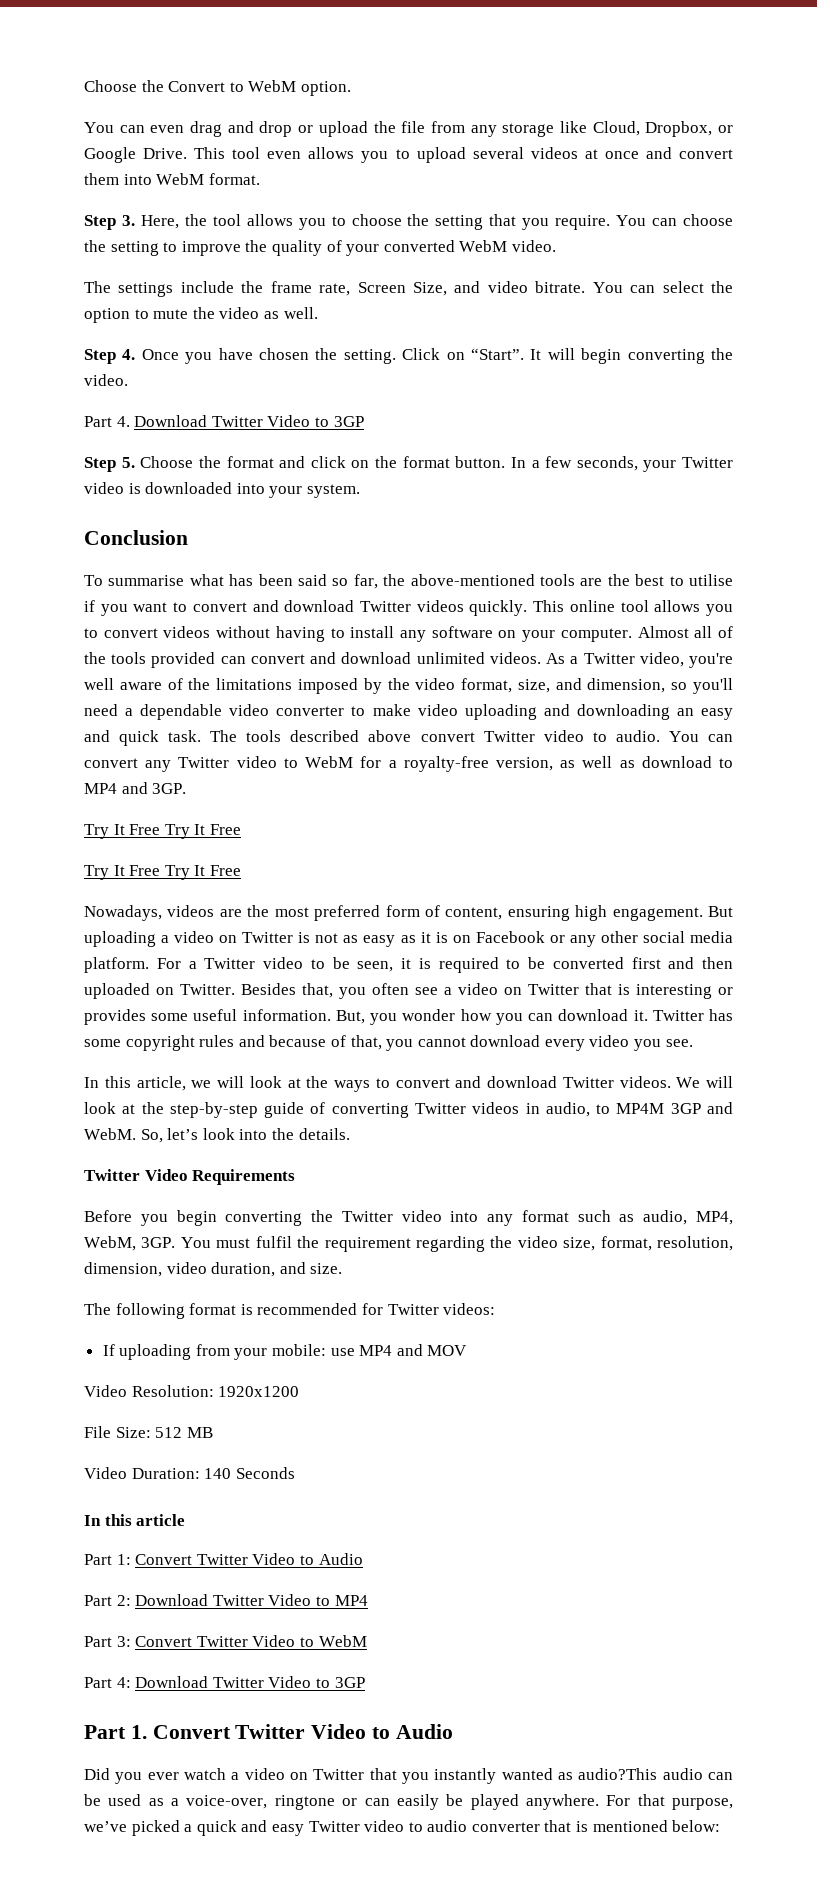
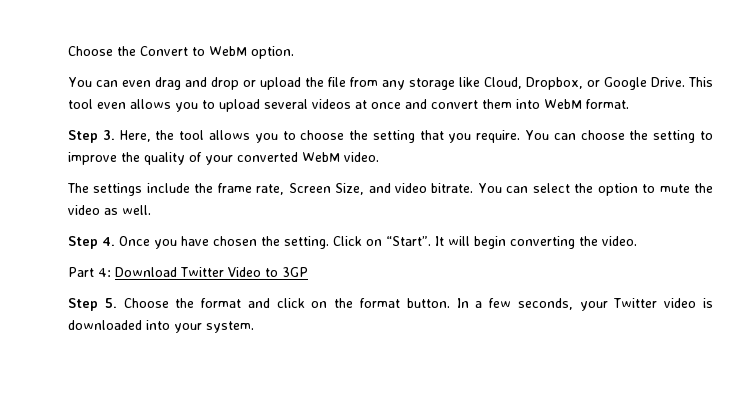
[116,416,130,427] 4. -> [98,268,111,277] 4:
[84,530,188,545] [84,574,733,589] [84,600,733,616] [84,626,733,642] [84,652,733,668] [84,678,733,694] [84,704,733,720] [84,730,734,746] [84,756,733,772] [84,782,187,794] [84,824,241,839] [84,865,241,880] [84,905,733,921] [84,931,733,947] [84,957,733,973] [84,983,733,999] [84,1009,733,1025] [84,1035,693,1051] [84,1076,733,1092] [84,1102,734,1118] [84,1128,350,1143] [84,1169,296,1185] [84,1210,733,1226] [84,1236,733,1252] [84,1262,343,1277] [84,1303,496,1319] [102,1344,468,1360] [84,1385,300,1397] [84,1426,213,1438] [84,1467,295,1479] [84,1514,186,1526] [84,1553,363,1565] [84,1594,368,1606] [84,1635,367,1647] [84,1676,365,1688] [84,1724,453,1739] [84,1768,733,1784] [84,1794,733,1810] [84,1820,721,1836] // Conclusion // To summarise what has been said so far, the above-mentioned tools are the best to utilise if you want to convert and download Twitter videos quickly. This online tool allows you to convert videos without having to install any software on your computer. Almost all of the tools provided can convert and download unlimited videos. As a Twitter video, you're well aware of the limitations imposed by the video format, size, and dimension, so you'll need a dependable video converter to make video uploading and downloading an easy and quick task. The tools described above convert Twitter video to audio. You can convert any Twitter video to WebM for a royalty-free version, as well as download to MP4 and 3GP. // Try It Free Try It Free // Try It Free Try It Free // Nowadays, videos are the most preferred form of content, ensuring high engagement. But uploading a video on Twitter is not as easy as it is on Facebook or any other social media platform. For a Twitter video to be seen, it is required to be converted first and then uploaded on Twitter. Besides that, you often see a video on Twitter that is interesting or provides some useful information. But, you wonder how you can download it. Twitter has some copyright rules and because of that, you cannot download every video you see. // In this article, we will look at the ways to convert and download Twitter videos. We will look at the step-by-step guide of converting Twitter videos in audio, to MP4M 3GP and WebM. So, let’s look into the details. // Twitter Video Requirements // Before you begin converting the Twitter video into any format such as audio, MP4, WebM, 3GP. You must fulfil the requirement regarding the video size, format, resolution, dimension, video duration, and size. // The following format is recommended for Twitter videos: // If uploading from your mobile: use MP4 and MOV // Video Resolution: 1920x1200 // File Size: 512 MB // Video Duration: 140 Seconds // In this article // Part 1: Convert Twitter Video to Audio // Part 2: Download Twitter Video to MP4 // Part 3: Convert Twitter Video to WebM // Part 4: Download Twitter Video to 3GP // Part 1. Convert Twitter Video to Audio // Did you ever watch a video on Twitter that you instantly wanted as audio?This audio can be used as a voice-over, ringtone or can easily be played anywhere. For that purpose, we’ve picked a quick and easy Twitter video to audio converter that is mentioned below: -> (254, 327) none

